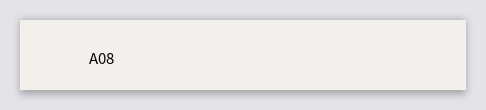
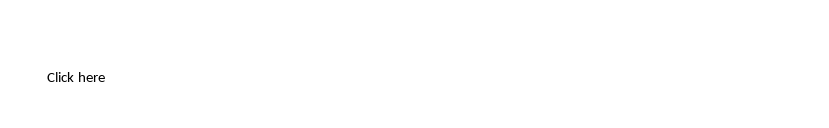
[89,53,114,64] A08 -> [47,72,105,82] Click here

